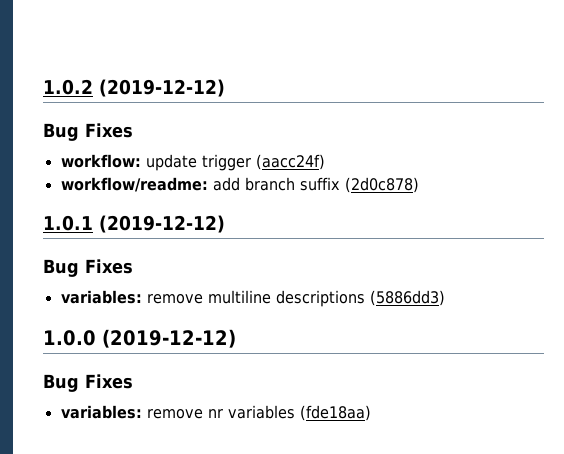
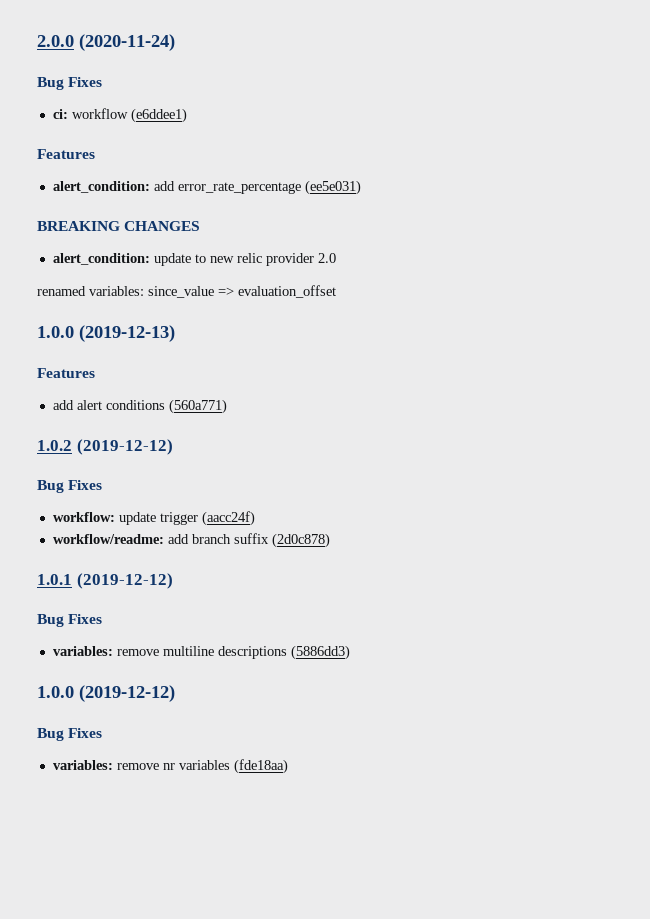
(43, 87) none -> [37,34,175,51] [37,77,103,90] [52,108,187,123] [37,149,95,159] [52,180,361,195] [37,221,201,231] [52,253,336,266] [37,285,336,298] [37,325,175,342] [37,368,95,378] [52,399,227,414] 2.0.0 (2020-11-24) // Bug Fixes // ci: workflow (e6ddee1) // Features // alert_condition: add error_rate_percentage (ee5e031) // BREAKING CHANGES // alert_condition: update to new relic provider 2.0 // renamed variables: since_value => evaluation_offset // 1.0.0 (2019-12-13) // Features // add alert conditions (560a771) //

